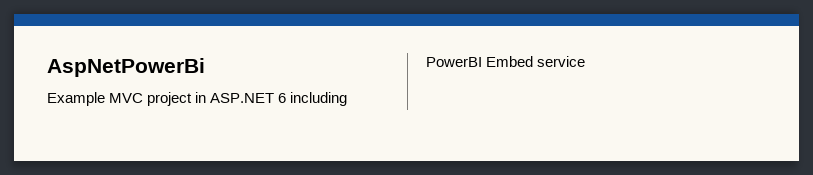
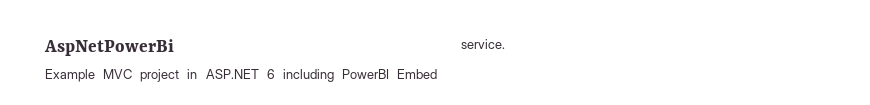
[537,56,586,67] service -> [461,39,505,49] service.

